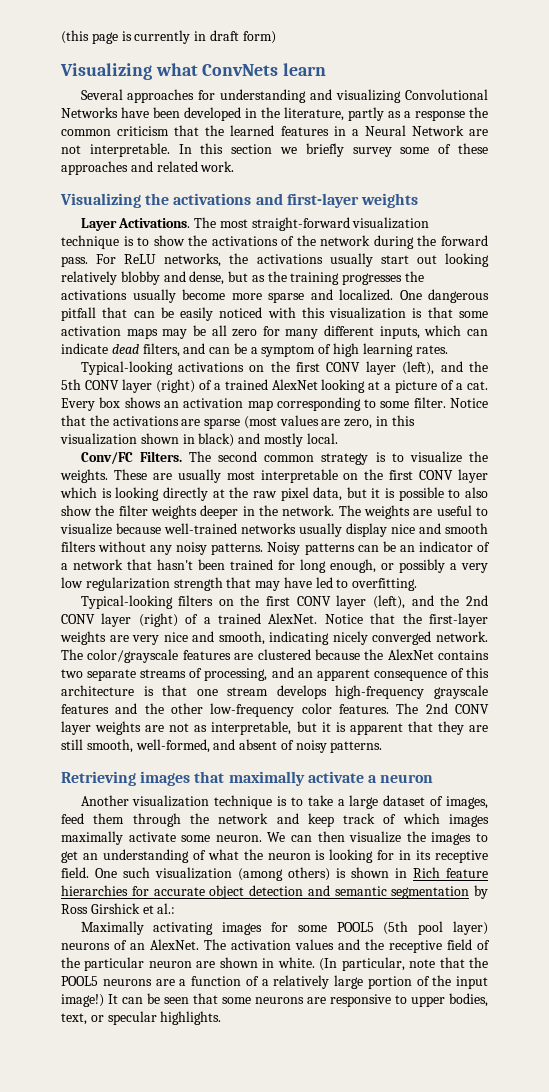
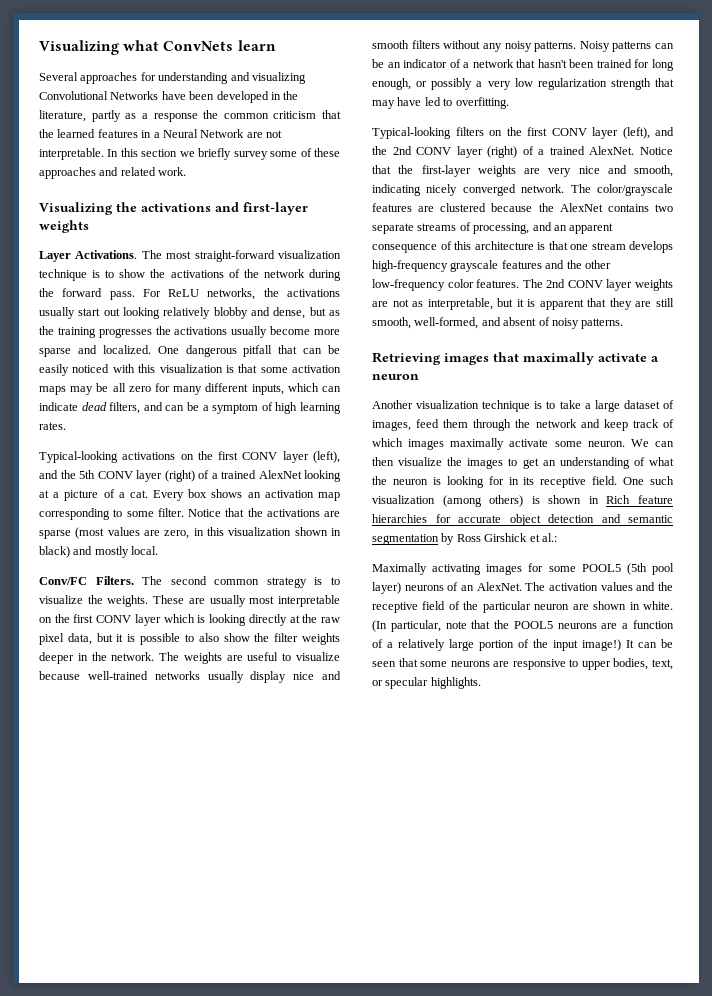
[61,30,276,44] (this page is currently in draft form) // -> (39, 47) none

